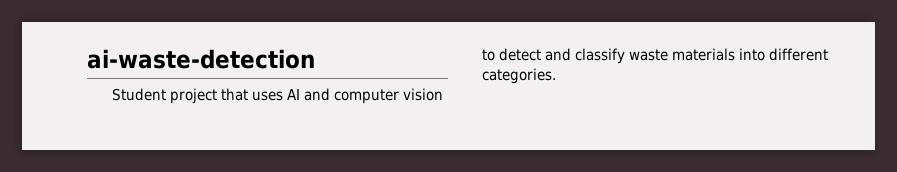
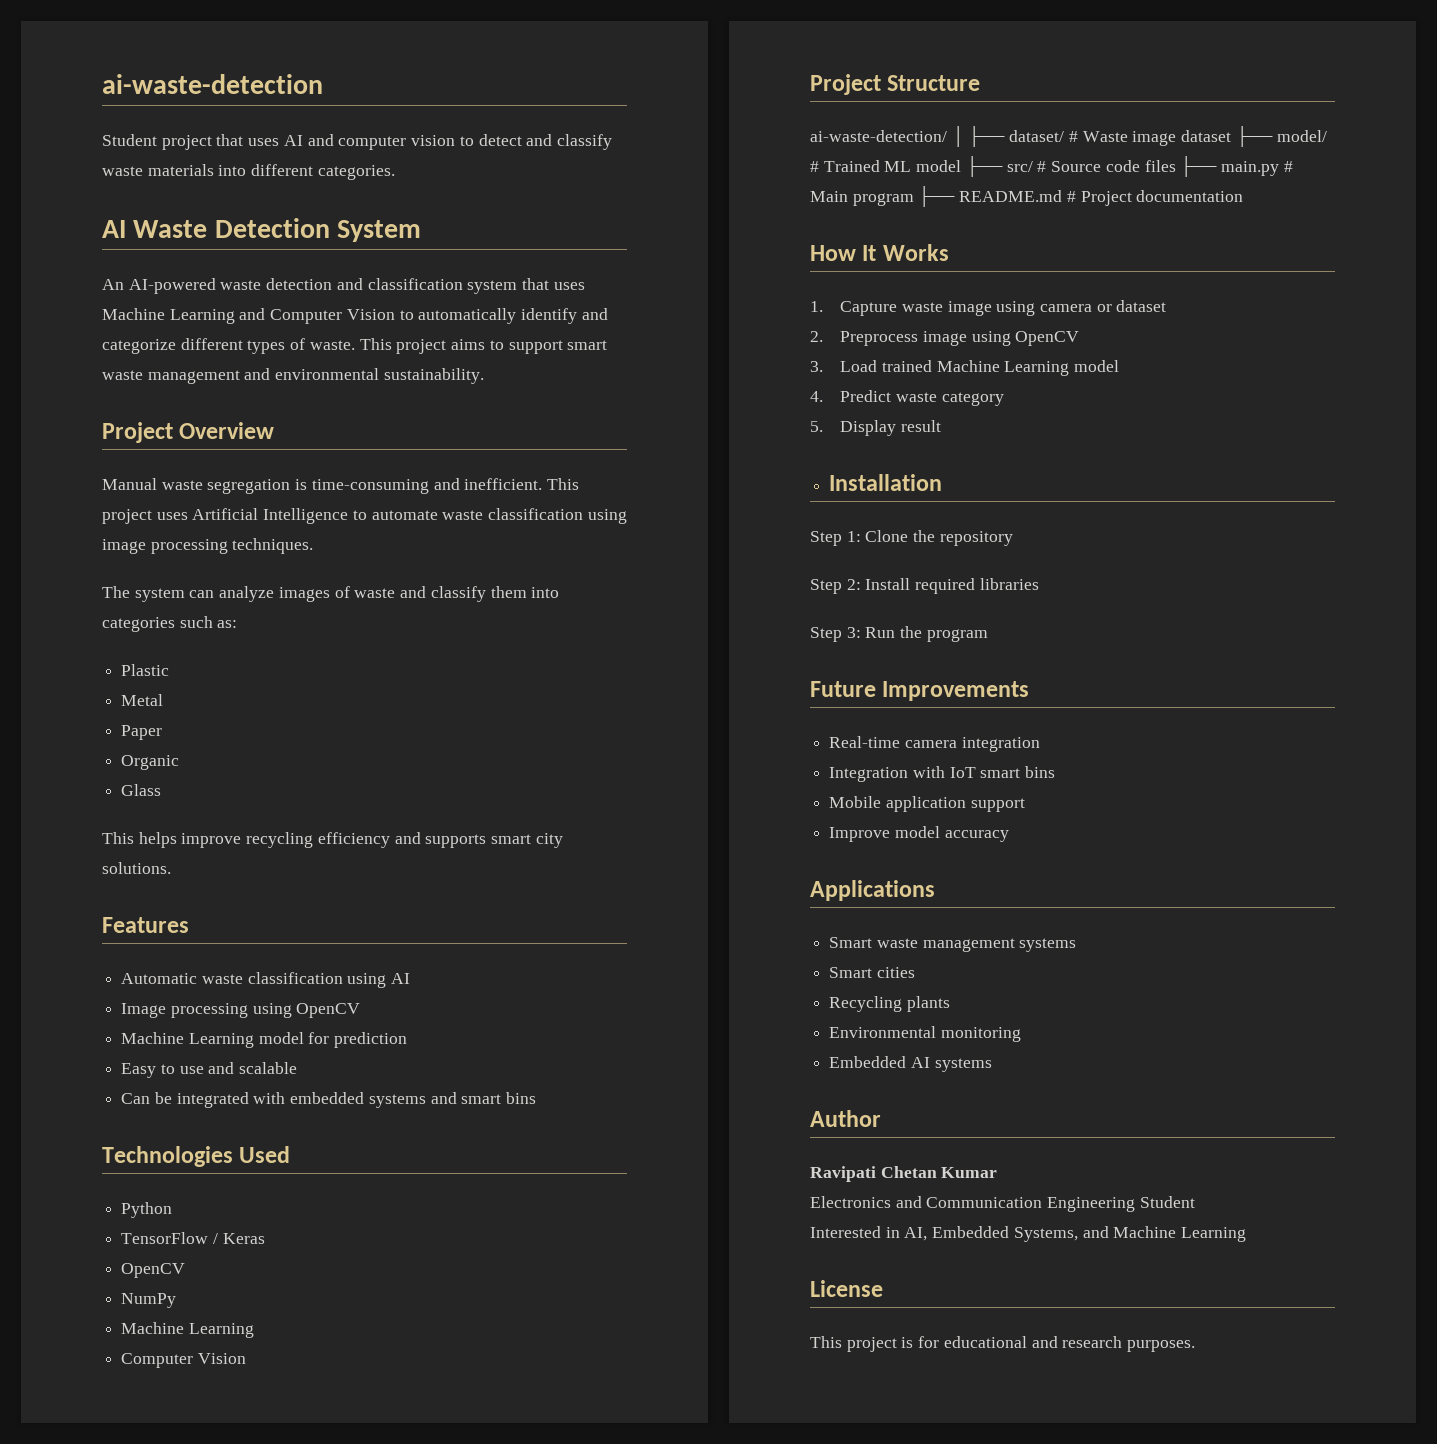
(556, 76) none -> [102,218,422,242] [102,278,585,294] [102,308,608,324] [102,338,608,354] [102,368,484,384] [102,422,275,443] [102,478,580,494] [102,508,627,524] [102,538,314,554] [102,586,560,602] [102,616,238,632] [121,664,170,676] [121,694,164,706] [121,725,163,740] [121,755,180,770] [121,784,162,796] [102,832,563,848] [102,862,171,874] [102,917,189,933] [121,972,411,988] [121,1003,361,1018] [121,1032,408,1048] [121,1062,298,1078] [121,1092,537,1108] [102,1146,291,1167] [121,1202,173,1218] [121,1232,265,1244] [121,1263,186,1278] [121,1293,177,1308] [121,1322,254,1338] [121,1353,246,1368] [810,74,981,95] [810,126,1327,147] [810,156,1293,177] [810,186,1244,207] [810,244,949,261] [810,300,1167,316] [810,331,1080,346] [810,360,1119,376] [810,390,1004,406] [810,420,941,436] [829,474,943,491] [810,530,1013,546] [810,578,1039,594] [810,626,988,642] [810,681,1030,701] [829,736,1040,752] [829,766,1056,782] [829,796,1025,812] [829,826,1009,842] [810,880,935,901] [829,937,1077,952] [829,967,915,978] [829,996,950,1012] [829,1026,1021,1042] [829,1056,992,1072] [810,1110,881,1127] [810,1166,998,1182] [810,1196,1195,1212] [810,1226,1247,1242] [810,1280,883,1297] [810,1336,1196,1352] // AI Waste Detection System // An AI-powered waste detection and classification system that uses Machine Learning and Computer Vision to automatically identify and categorize different types of waste. This project aims to support smart waste management and environmental sustainability. // Project Overview // Manual waste segregation is time-consuming and inefficient. This project uses Artificial Intelligence to automate waste classification using image processing techniques. // The system can analyze images of waste and classify them into categories such as: // Plastic // Metal // Paper // Organic // Glass // This helps improve recycling efficiency and supports smart city solutions. // Features // Automatic waste classification using AI // Image processing using OpenCV // Machine Learning model for prediction // Easy to use and scalable // Can be integrated with embedded systems and smart bins // Technologies Used // Python // TensorFlow / Keras // OpenCV // NumPy // Machine Learning // Computer Vision // Project Structure // ai-waste-detection/ │ ├── dataset/ # Waste image dataset ├── model/ # Trained ML model ├── src/ # Source code files ├── main.py # Main program ├── README.md # Project documentation // How It Works // 1. Capture waste image using camera or dataset // 2. Preprocess image using OpenCV // 3. Load trained Machine Learning model // 4. Predict waste category // 5. Display result // Installation // Step 1: Clone the repository // Step 2: Install required libraries // Step 3: Run the program // Future Improvements // Real-time camera integration // Integration with IoT smart bins // Mobile application support // Improve model accuracy // Applications // Smart waste management systems // Smart cities // Recycling plants // Environmental monitoring // Embedded AI systems // Author // Ravipati Chetan Kumar // Electronics and Communication Engineering Student // Interested in AI, Embedded Systems, and Machine Learning // License // This project is for educational and research purposes.

